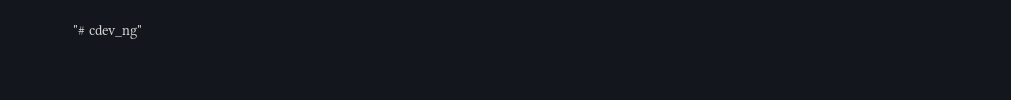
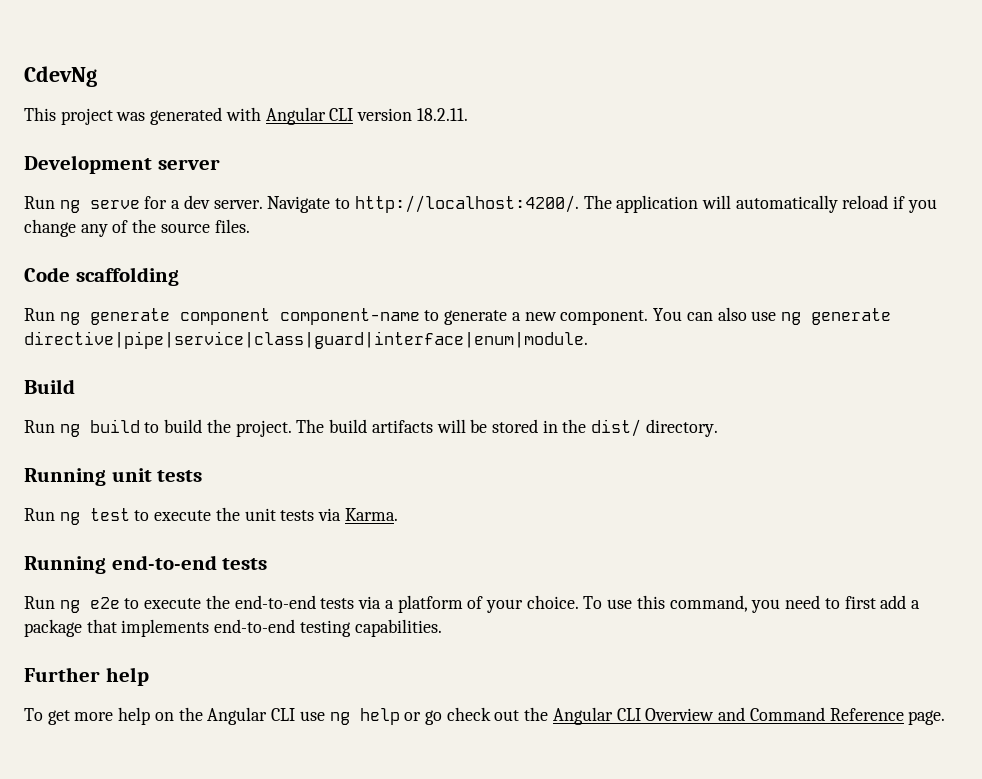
[73,25,142,39] "# cdev_ng" -> [24,66,97,87] [24,107,468,125] [24,155,220,174] [24,195,937,213] [24,219,250,237] [24,267,179,286] [24,307,891,325] [24,331,588,349] [24,379,75,394] [24,419,718,437] [24,468,203,486] [24,507,398,525] [24,555,268,574] [24,595,920,613] [24,619,442,637] [24,667,149,686] [24,707,946,725] CdevNg // This project was generated with Angular CLI version 18.2.11. // Development server // Run ng serve for a dev server. Navigate to http://localhost:4200/. The application will automatically reload if you change any of the source files. // Code scaffolding // Run ng generate component component-name to generate a new component. You can also use ng generate directive|pipe|service|class|guard|interface|enum|module. // Build // Run ng build to build the project. The build artifacts will be stored in the dist/ directory. // Running unit tests // Run ng test to execute the unit tests via Karma. // Running end-to-end tests // Run ng e2e to execute the end-to-end tests via a platform of your choice. To use this command, you need to first add a package that implements end-to-end testing capabilities. // Further help // To get more help on the Angular CLI use ng help or go check out the Angular CLI Overview and Command Reference page.

